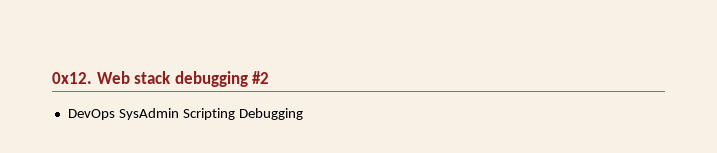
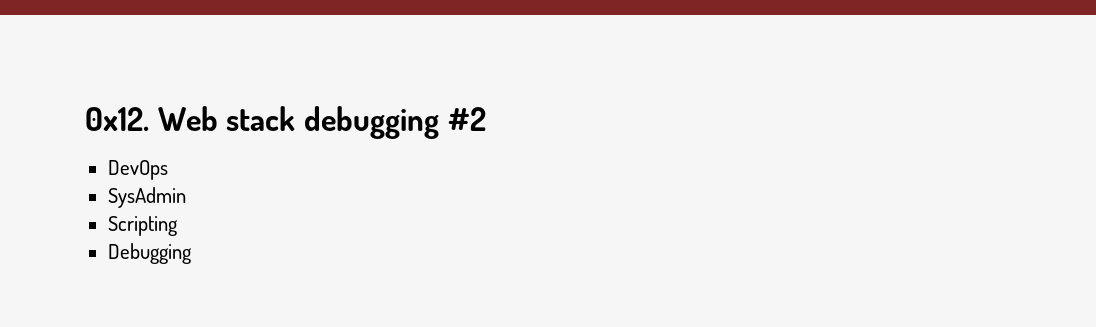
(115, 114) none -> (168, 170) //
(179, 114) none -> (186, 197) //
(235, 114) none -> (178, 226) //

